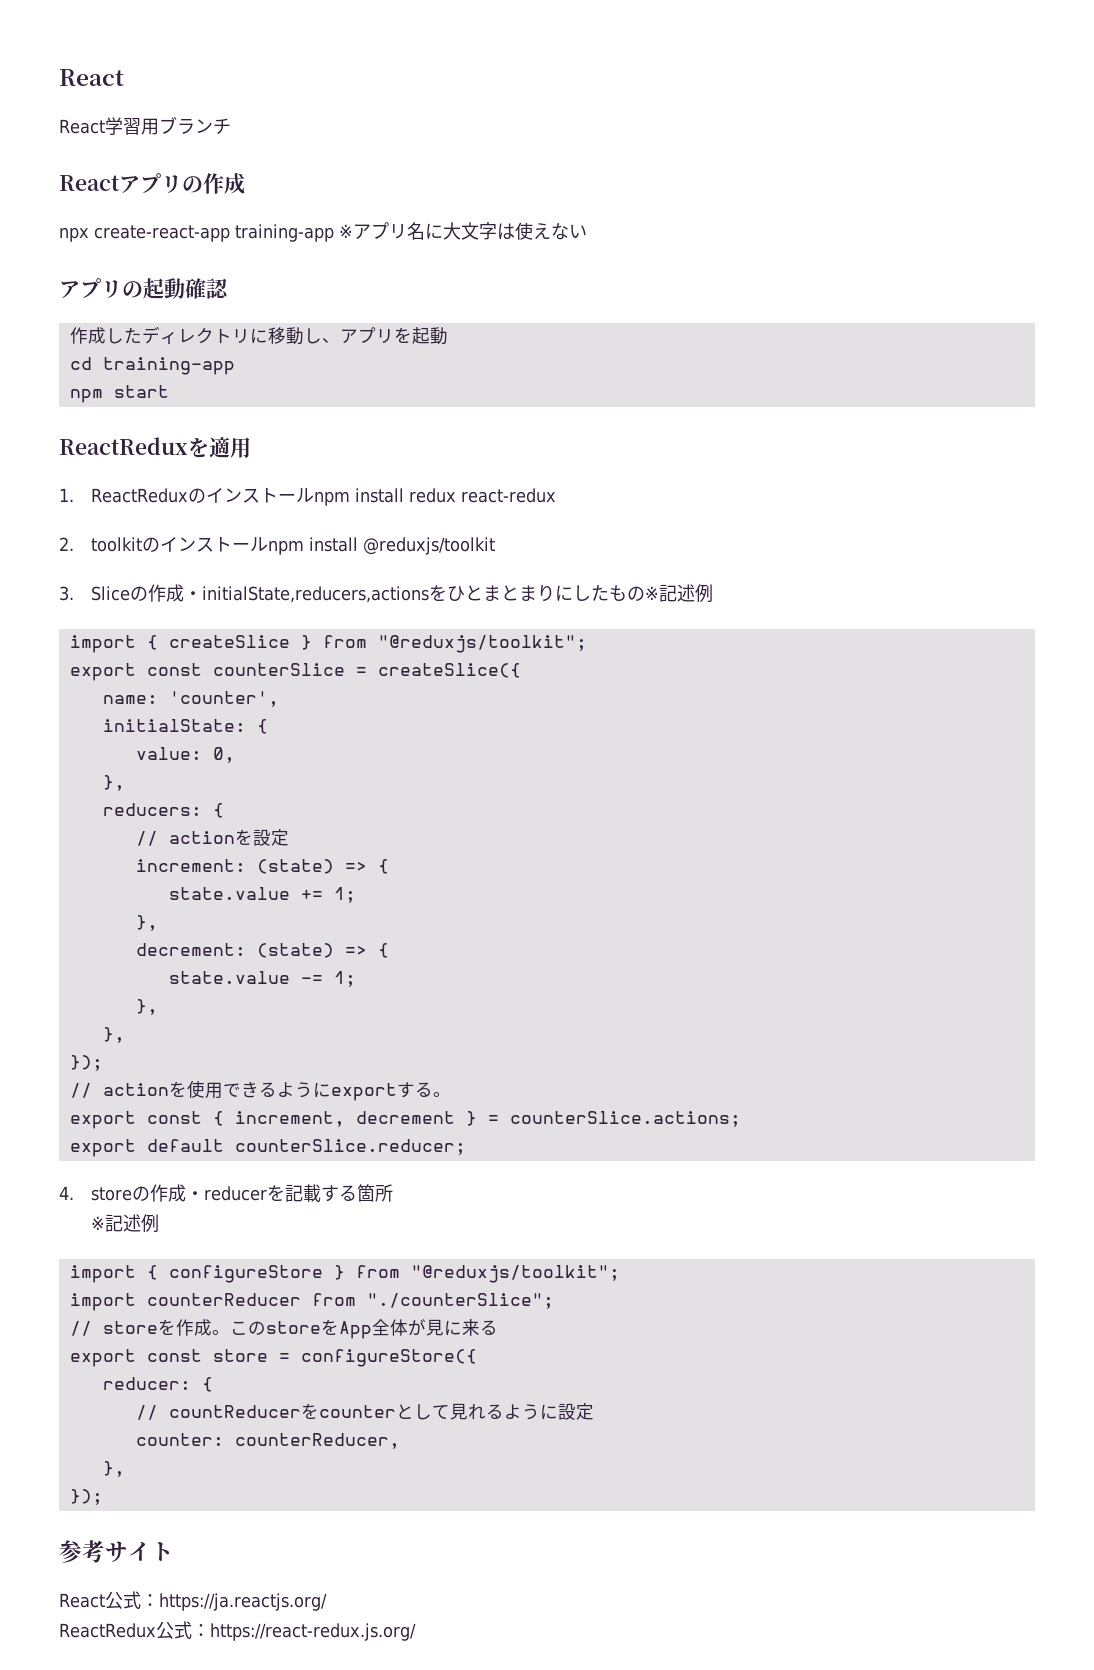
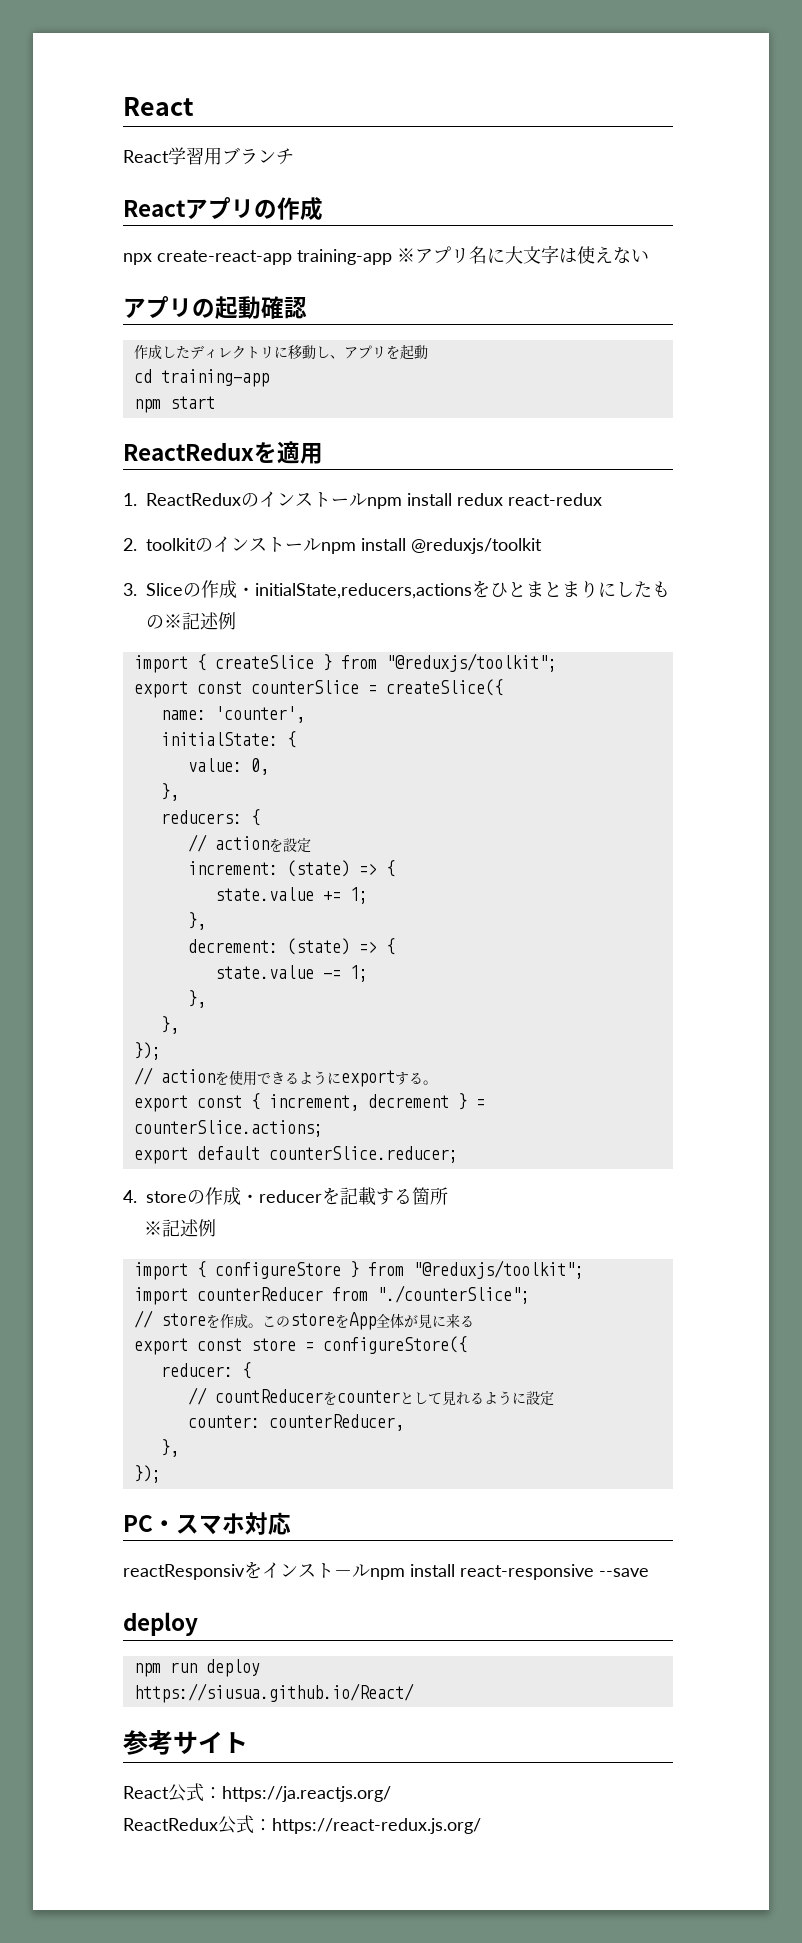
(103, 1497) none -> [123,1512,291,1535] [123,1561,649,1580] [123,1612,198,1636] [133,1659,260,1677] [133,1683,414,1703] // PC・スマホ対応 // reactResponsivをインスト－ルnpm install react-responsive --save // deploy // npm run deploy // https://siusua.github.io/React/

